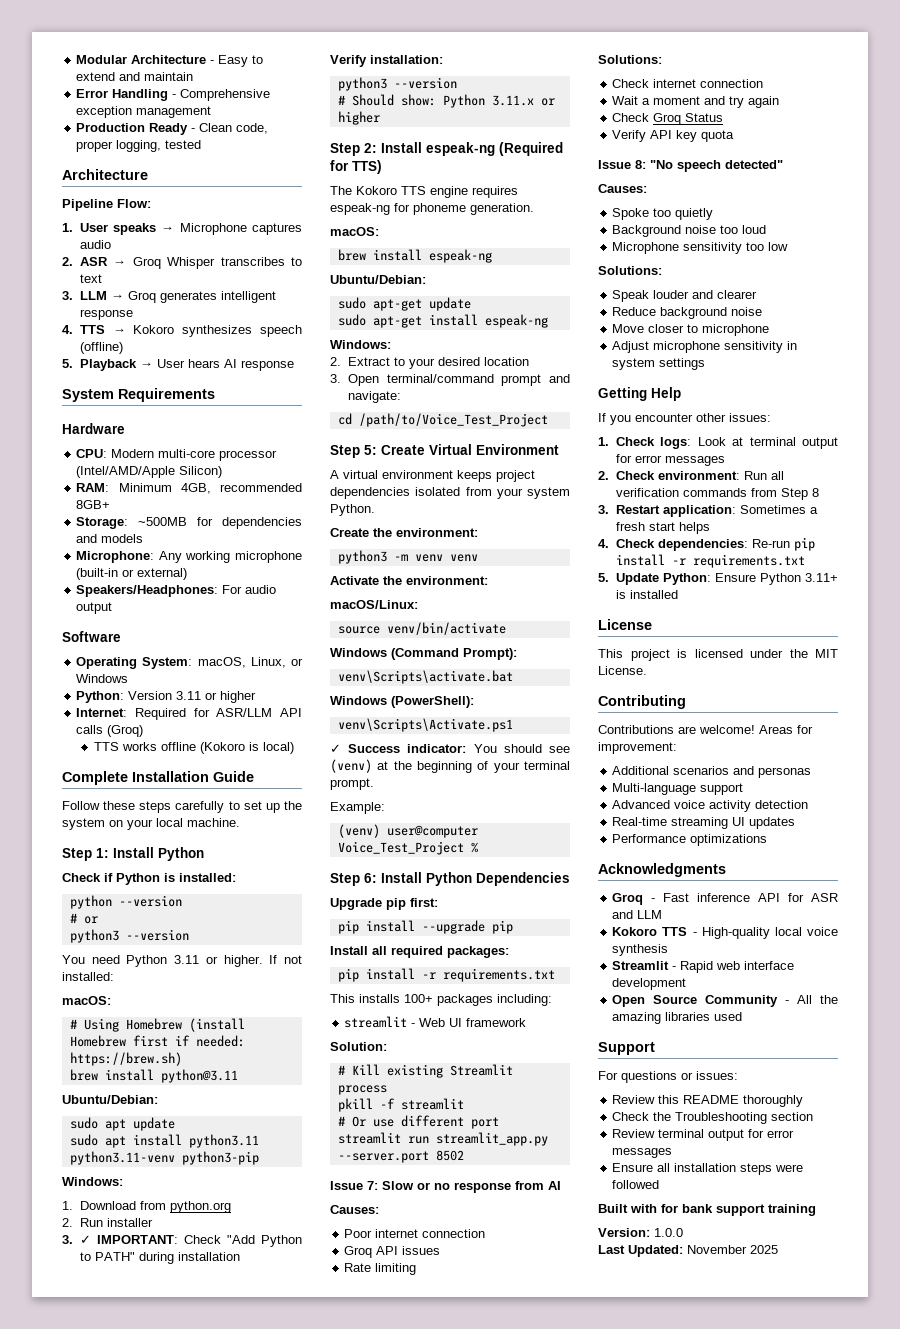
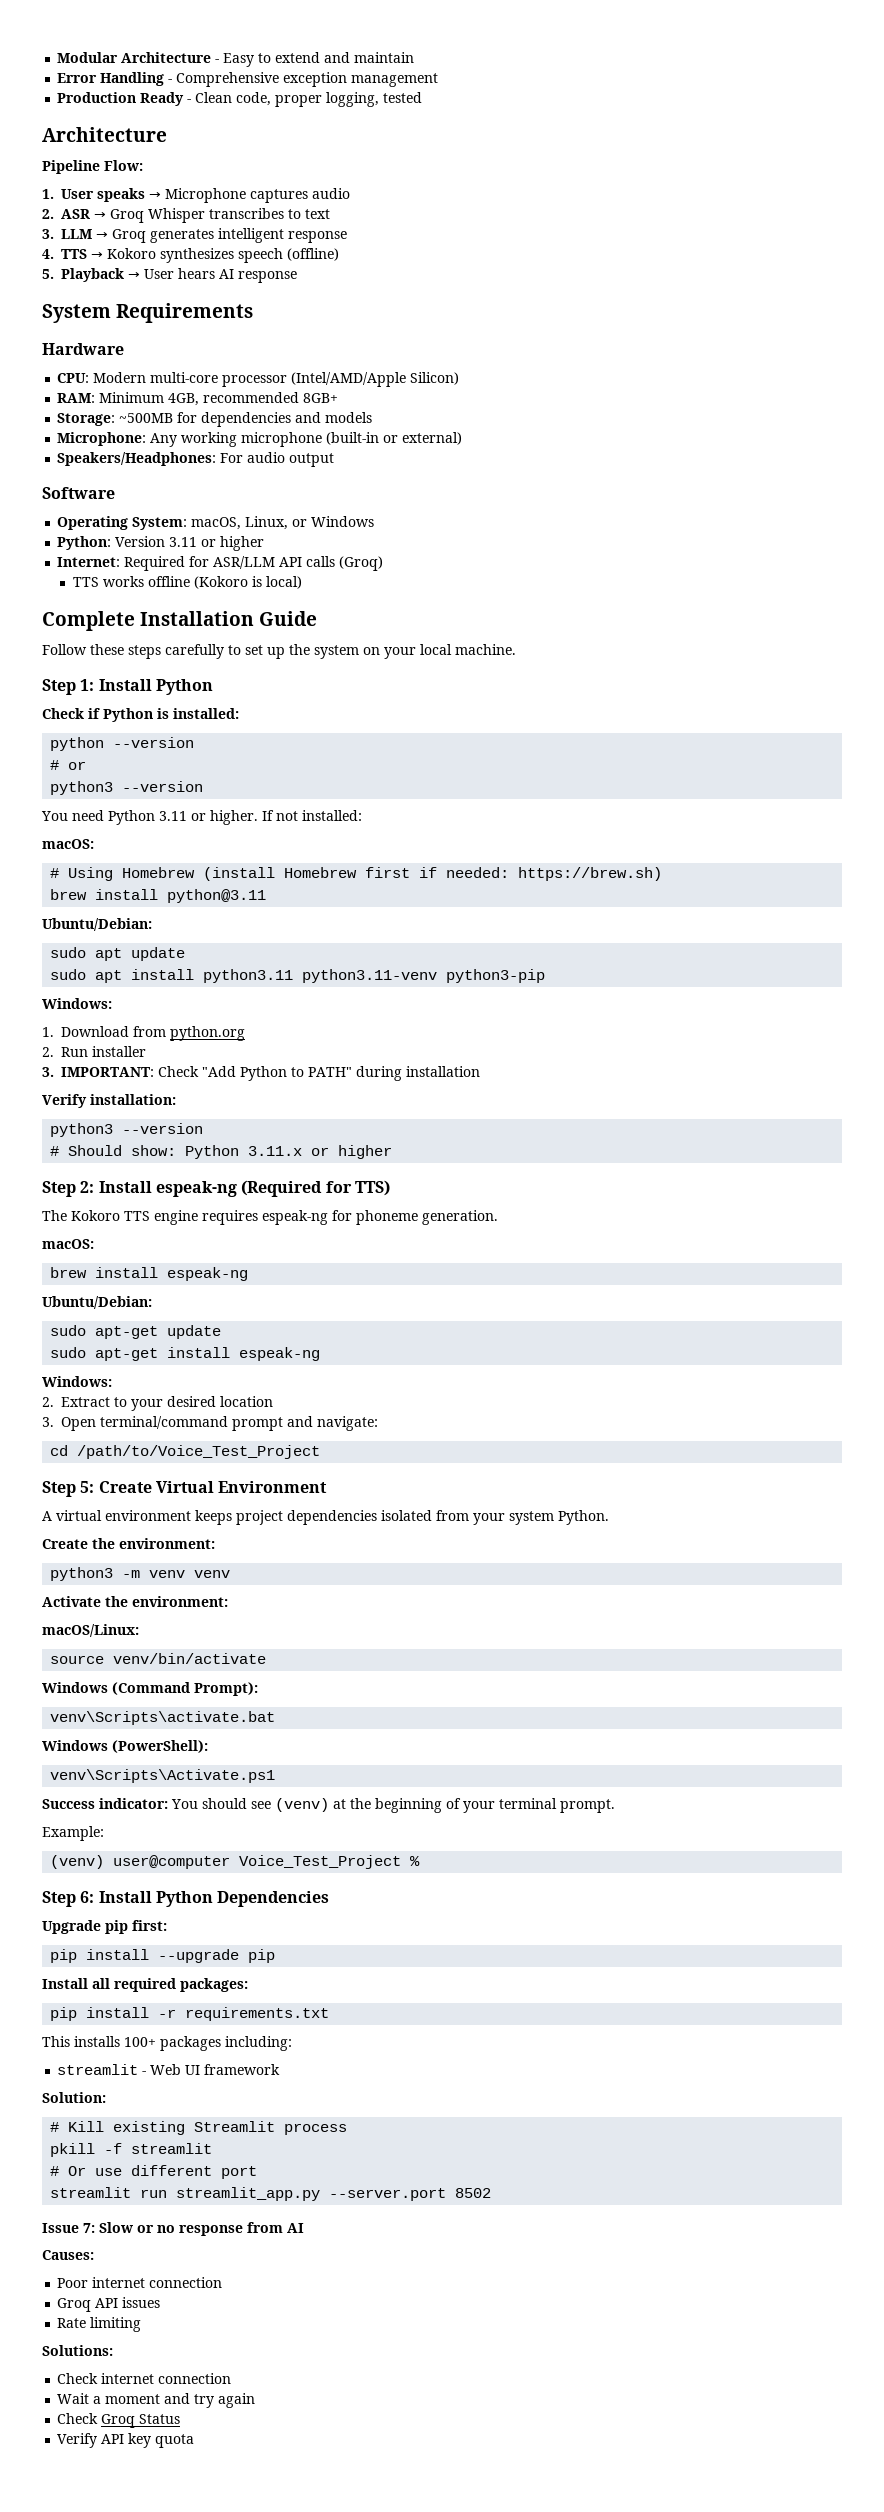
[79,1235,91,1244] ✓ -> (54, 1072) none
[330,744,341,753] ✓ -> (276, 1776) none
[598,160,783,172] [598,184,647,193] [612,208,714,220] [612,225,767,237] [612,242,789,254] [598,266,662,275] [612,290,758,302] [612,307,763,319] [612,324,770,336] [612,341,798,353] [612,358,706,370] [598,387,681,401] [598,413,771,425] [598,437,838,449] [615,454,725,466] [598,471,784,480] [615,488,819,500] [598,505,818,517] [615,522,710,534] [598,537,815,551] [615,554,805,568] [598,573,838,585] [615,590,678,599] [598,619,652,630] [598,649,838,661] [598,666,647,675] [598,695,686,709] [598,725,813,734] [598,742,677,754] [612,766,812,778] [612,783,744,795] [612,800,809,812] [612,817,796,829] [612,834,768,846] [598,863,726,877] [612,893,838,905] [612,910,663,919] [612,927,838,939] [612,944,669,956] [612,961,795,973] [612,978,687,990] [612,995,838,1007] [612,1012,743,1024] [598,1042,655,1055] [598,1071,738,1083] [612,1095,804,1107] [612,1112,814,1124] [612,1129,795,1141] [612,1148,673,1158] [612,1163,804,1175] [612,1180,660,1189] [598,1204,816,1216] [598,1228,683,1237] [598,1245,778,1257] // Issue 8: "No speech detected" // Causes: // Spoke too quietly // Background noise too loud // Microphone sensitivity too low // Solutions: // Speak louder and clearer // Reduce background noise // Move closer to microphone // Adjust microphone sensitivity in system settings // Getting Help // If you encounter other issues: // 1. Check logs: Look at terminal output for error messages // 2. Check environment: Run all verification commands from Step 8 // 3. Restart application: Sometimes a fresh start helps // 4. Check dependencies: Re-run pip install -r requirements.txt // 5. Update Python: Ensure Python 3.11+ is installed // License // This project is licensed under the MIT License. // Contributing // Contributions are welcome! Areas for improvement: // Additional scenarios and personas // Multi-language support // Advanced voice activity detection // Real-time streaming UI updates // Performance optimizations // Acknowledgments // Groq - Fast inference API for ASR and LLM // Kokoro TTS - High-quality local voice synthesis // Streamlit - Rapid web interface development // Open Source Community - All the amazing libraries used // Support // For questions or issues: // Review this README thoroughly // Check the Troubleshooting section // Review terminal output for error messages // Ensure all installation steps were followed // Built with for bank support training // Version: 1.0.0 // Last Updated: November 2025 -> (195, 2441) none

